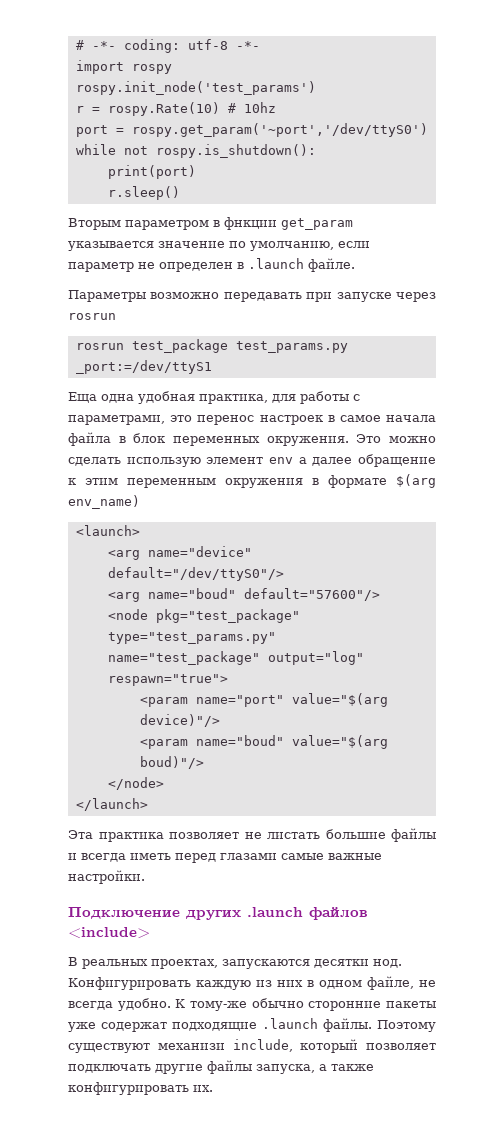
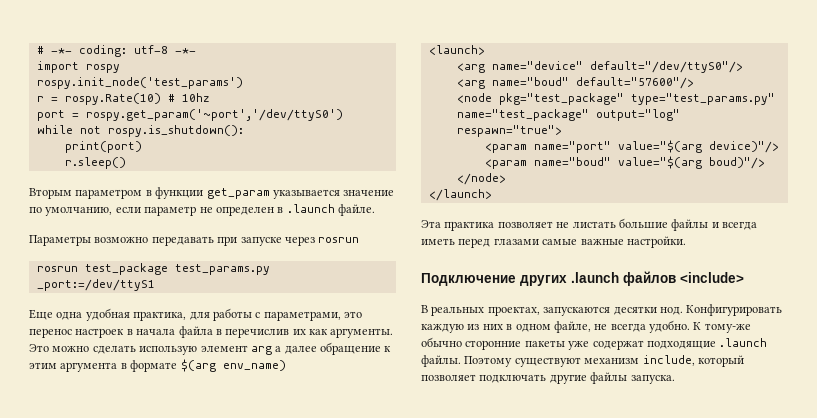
[224,217,277,230] фнкции -> [155,187,204,199] функции
[68,392,97,403] Еща -> [29,309,53,320] Еще
[339,415,381,422] самое -> (133, 332) none
[133,433,349,446] блок переменных окружения. -> [225,328,394,338] перечислив их как аргументы.
[269,457,293,464] env -> [250,346,272,355] arg
[127,478,303,488] переменным окружения -> [60,362,118,372] аргумента
[157,1043,225,1050] механизи -> [584,358,640,364] механизм
[256,1064,374,1074] [68,1082,213,1095] запуска, а также конфигурировать их. -> [630,375,675,384] запуска.

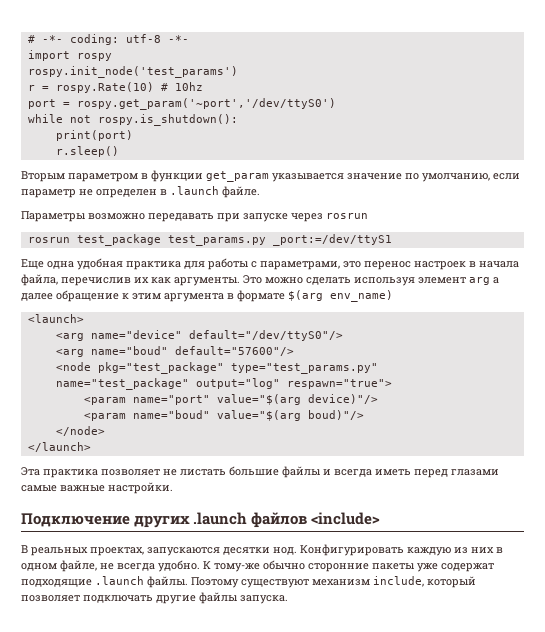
[133,311,187,321] практика, -> [126,261,181,270] практика
[178,326,222,338] файла в -> [21,274,58,286] файла,
[139,346,198,355] использую -> [354,277,415,286] используя

